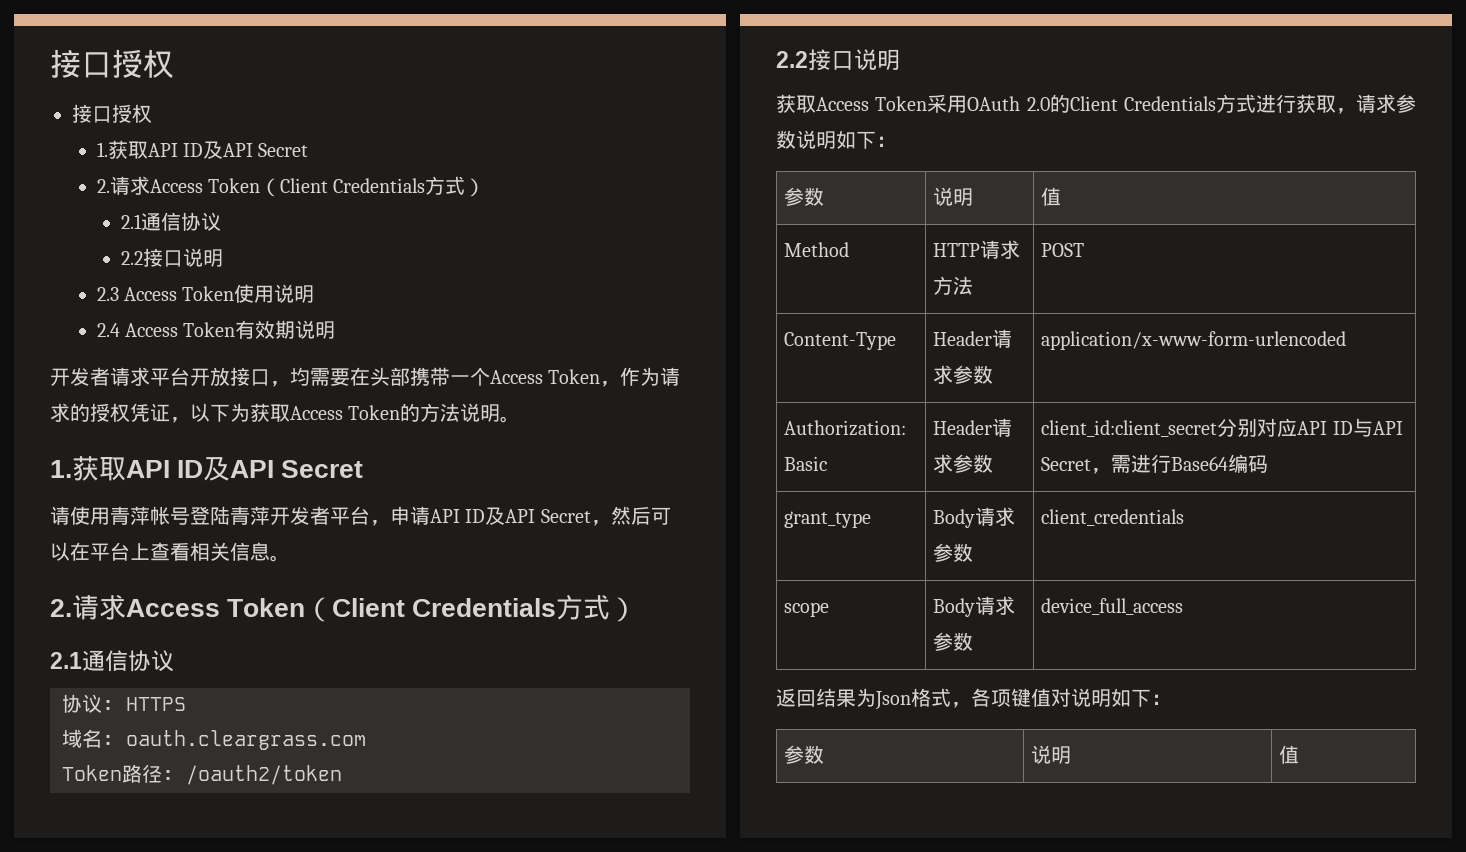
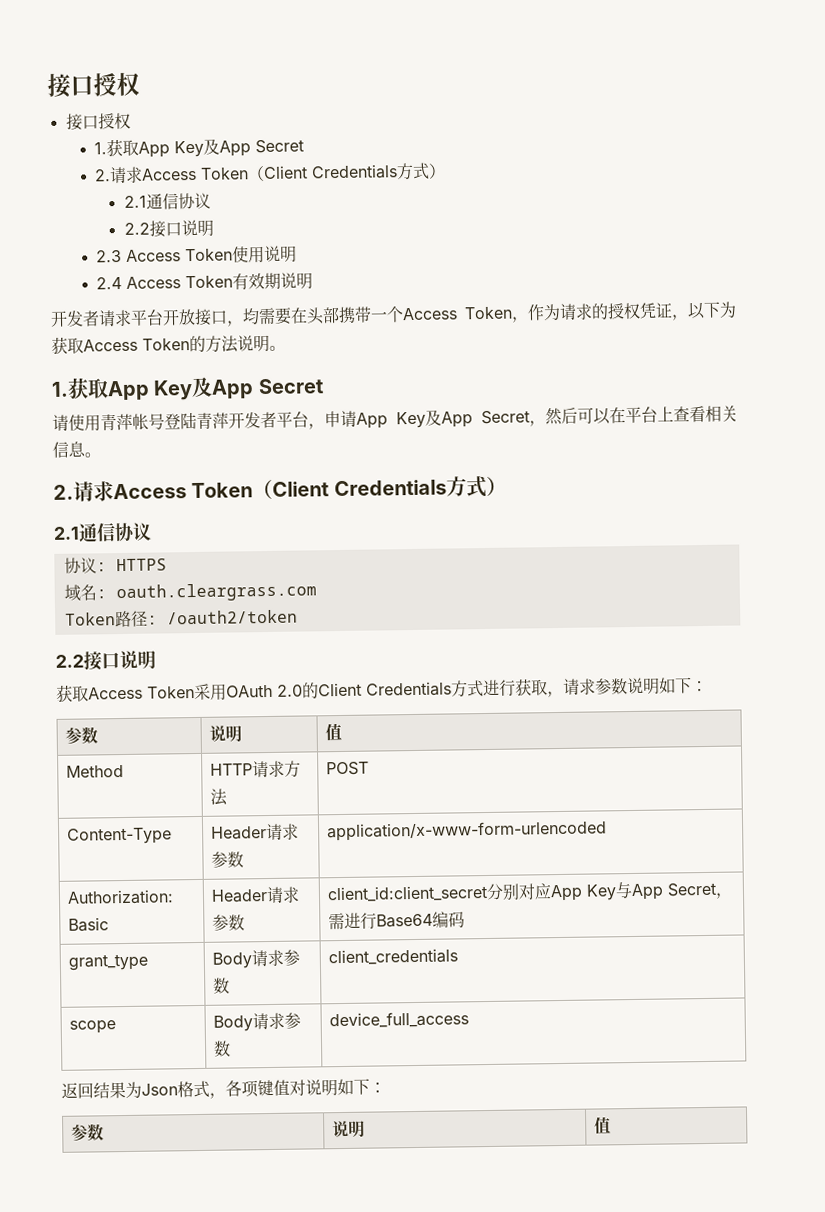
[147,141,254,159] API ID及API -> [138,138,252,158] App Key及App
[126,457,275,481] API ID及API -> [107,376,255,401] App Key及App
[430,507,536,525] API ID及API -> [356,409,473,429] App Key及App
[1297,418,1403,437] API ID与API -> [549,882,664,902] App Key与App

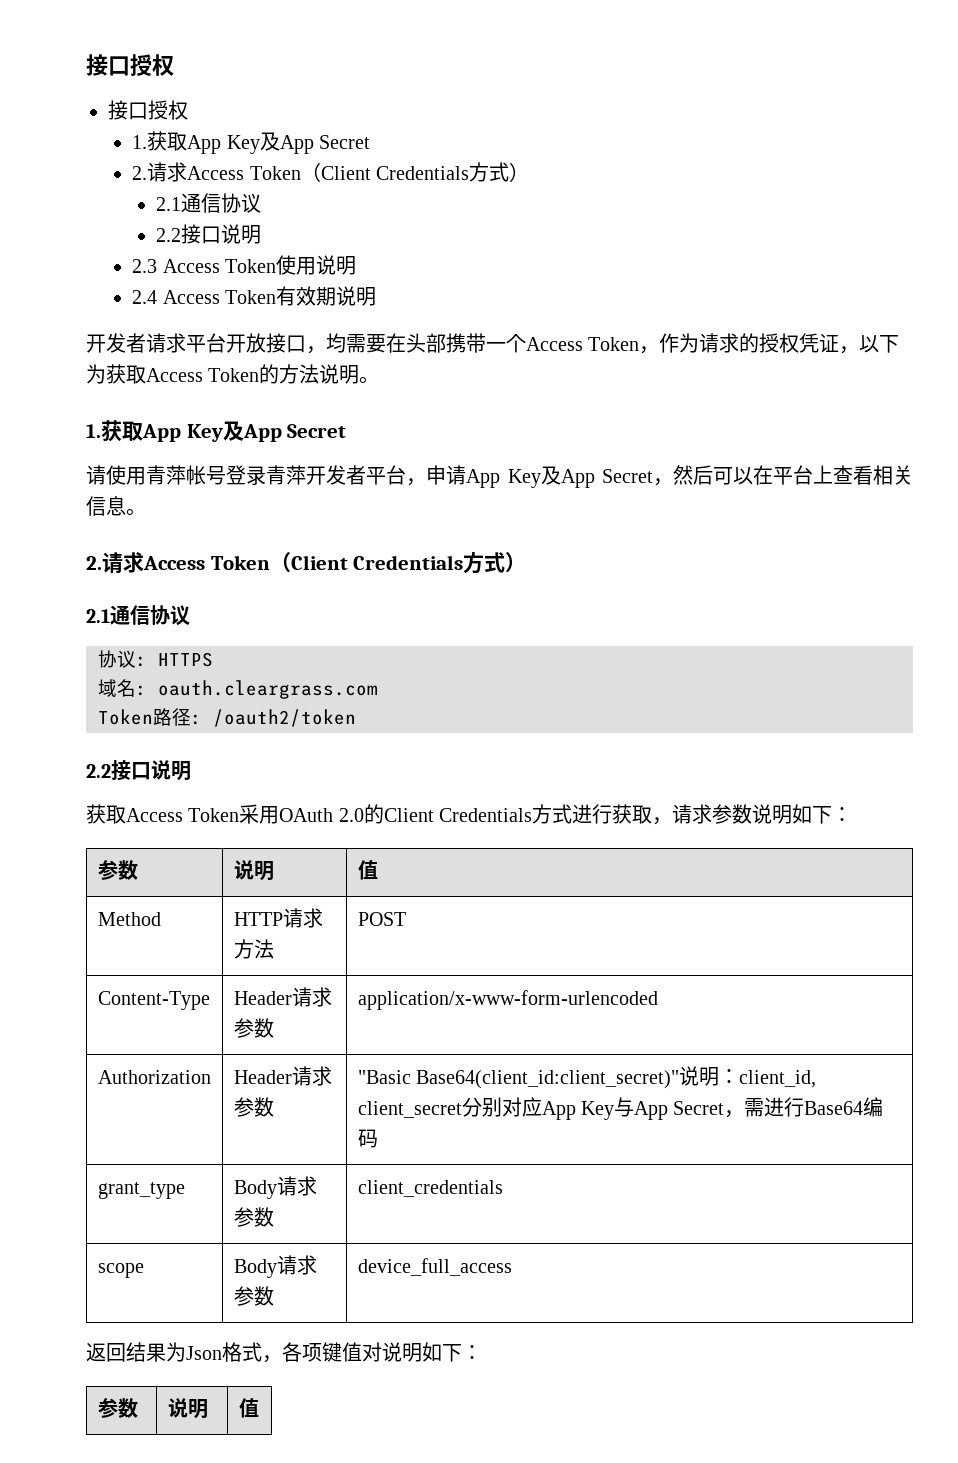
[180,411,197,430] 陆 -> [246,466,266,485] 录
[66,889,174,905] [67,917,109,932] [210,886,300,904] [211,914,245,931] [326,885,488,903] Authorization: Basic | Header请求参数 | client_id:client_secret -> [97,1070,211,1084] [233,1066,332,1086] [233,1097,274,1117] [357,1066,816,1089] [357,1101,462,1118] Authorization | Header请求参数 | "Basic Base64(client_id:client_secret)"说明：client_id, client_secret

